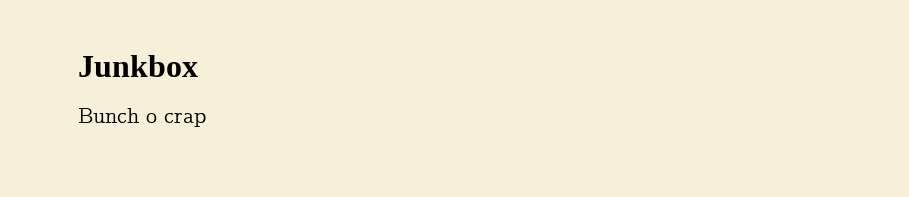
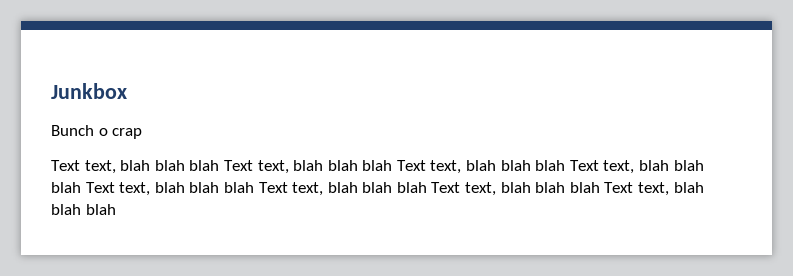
(206, 119) none -> [51,160,704,174] [51,182,704,196] [51,204,116,215] // Text text, blah blah blah Text text, blah blah blah Text text, blah blah blah Text text, blah blah blah Text text, blah blah blah Text text, blah blah blah Text text, blah blah blah Text text, blah blah blah

